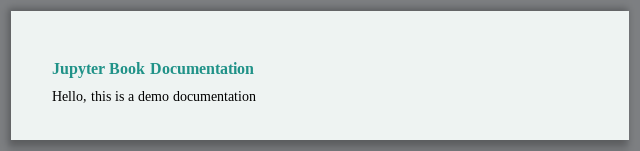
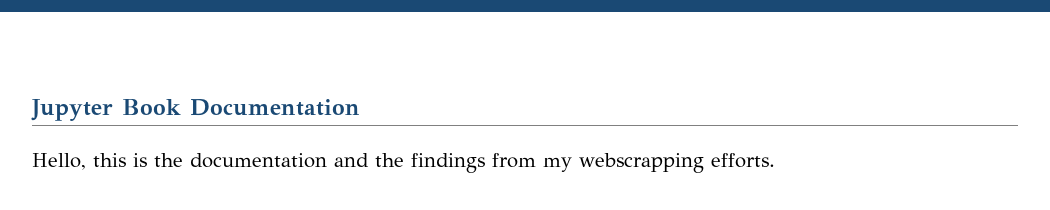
[128,91,256,101] a demo documentation -> [154,153,775,173] the documentation and the findings from my webscrapping efforts.

